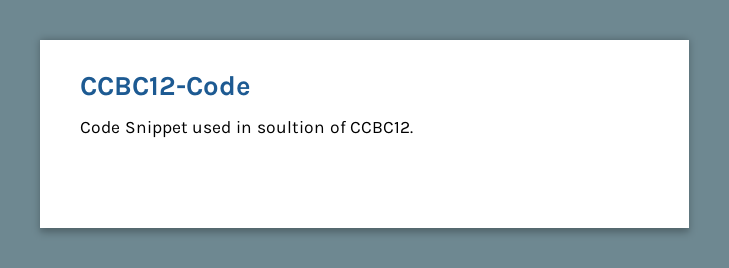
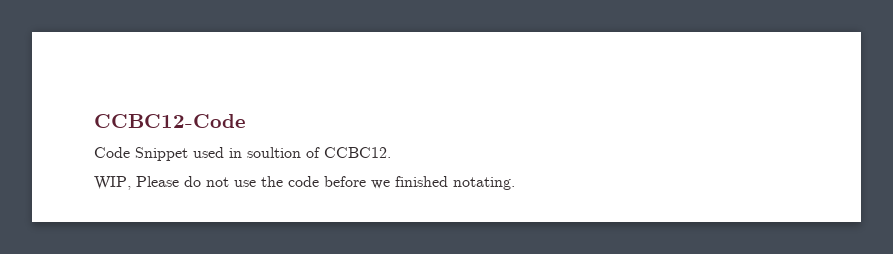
(414, 127) none -> [94,176,515,190] // WIP, Please do not use the code before we finished notating.

